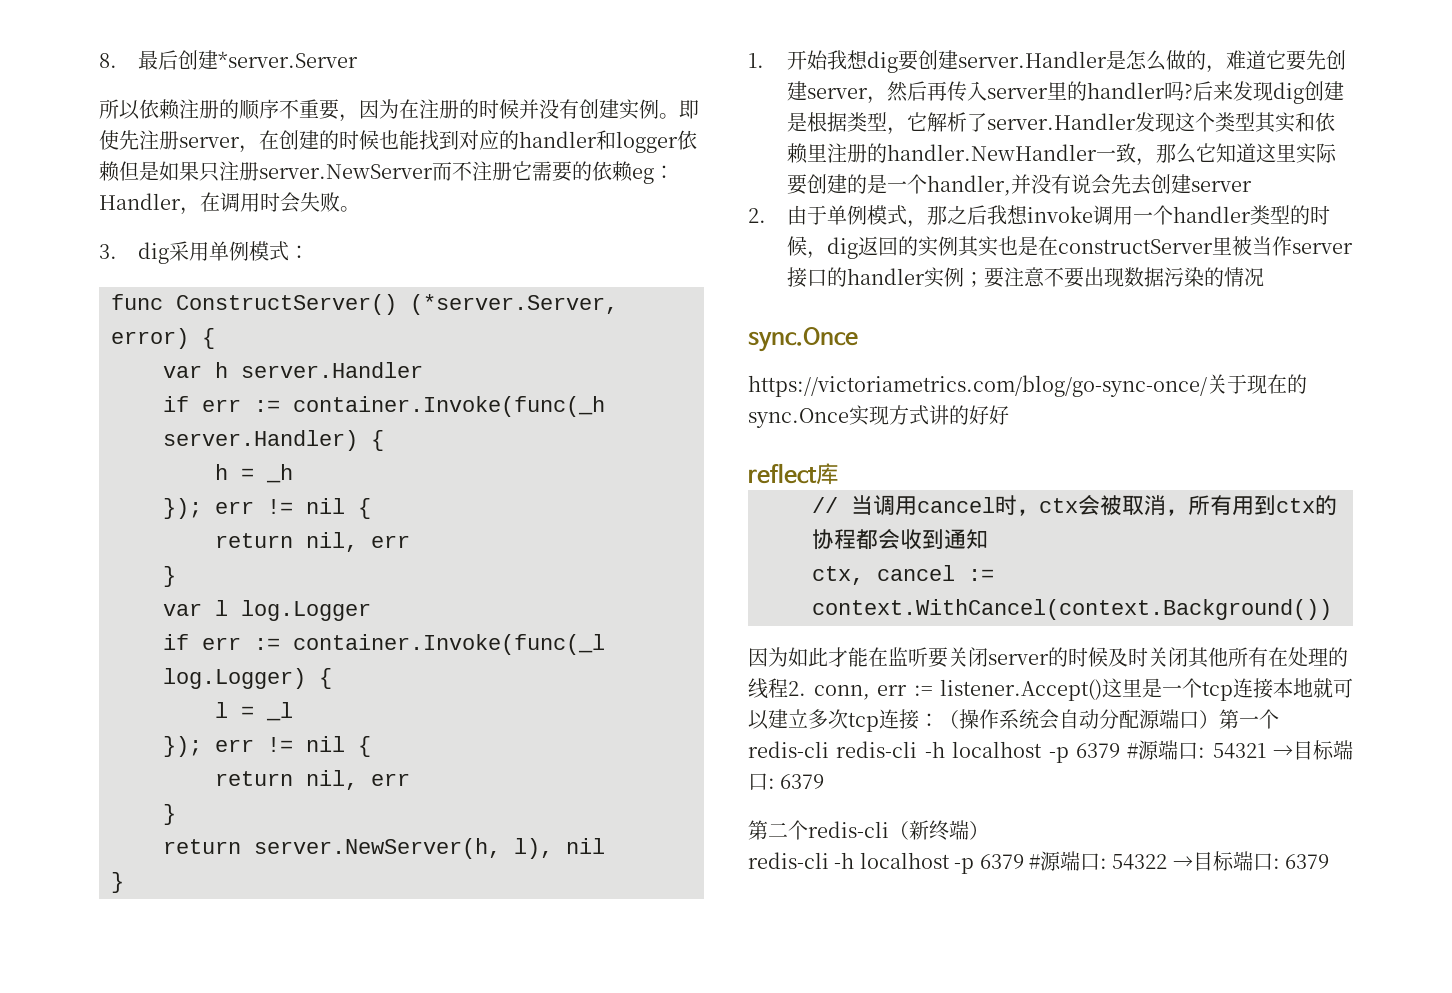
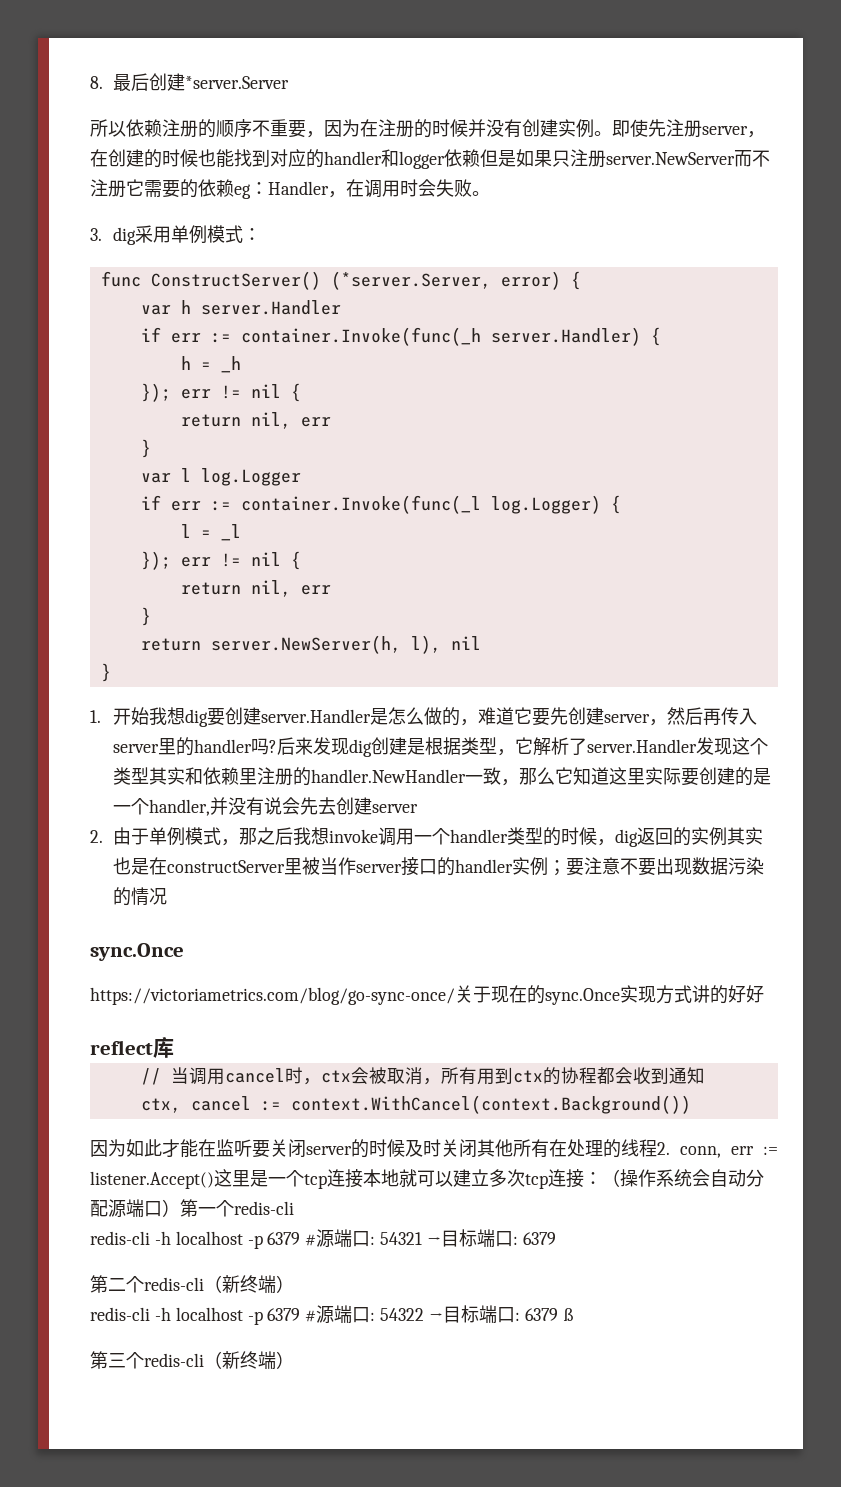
(829, 749) none -> (294, 1208) //
(1330, 861) none -> [562,1308,574,1321] [90,1351,294,1369] ß // 第三个redis-cli（新终端）

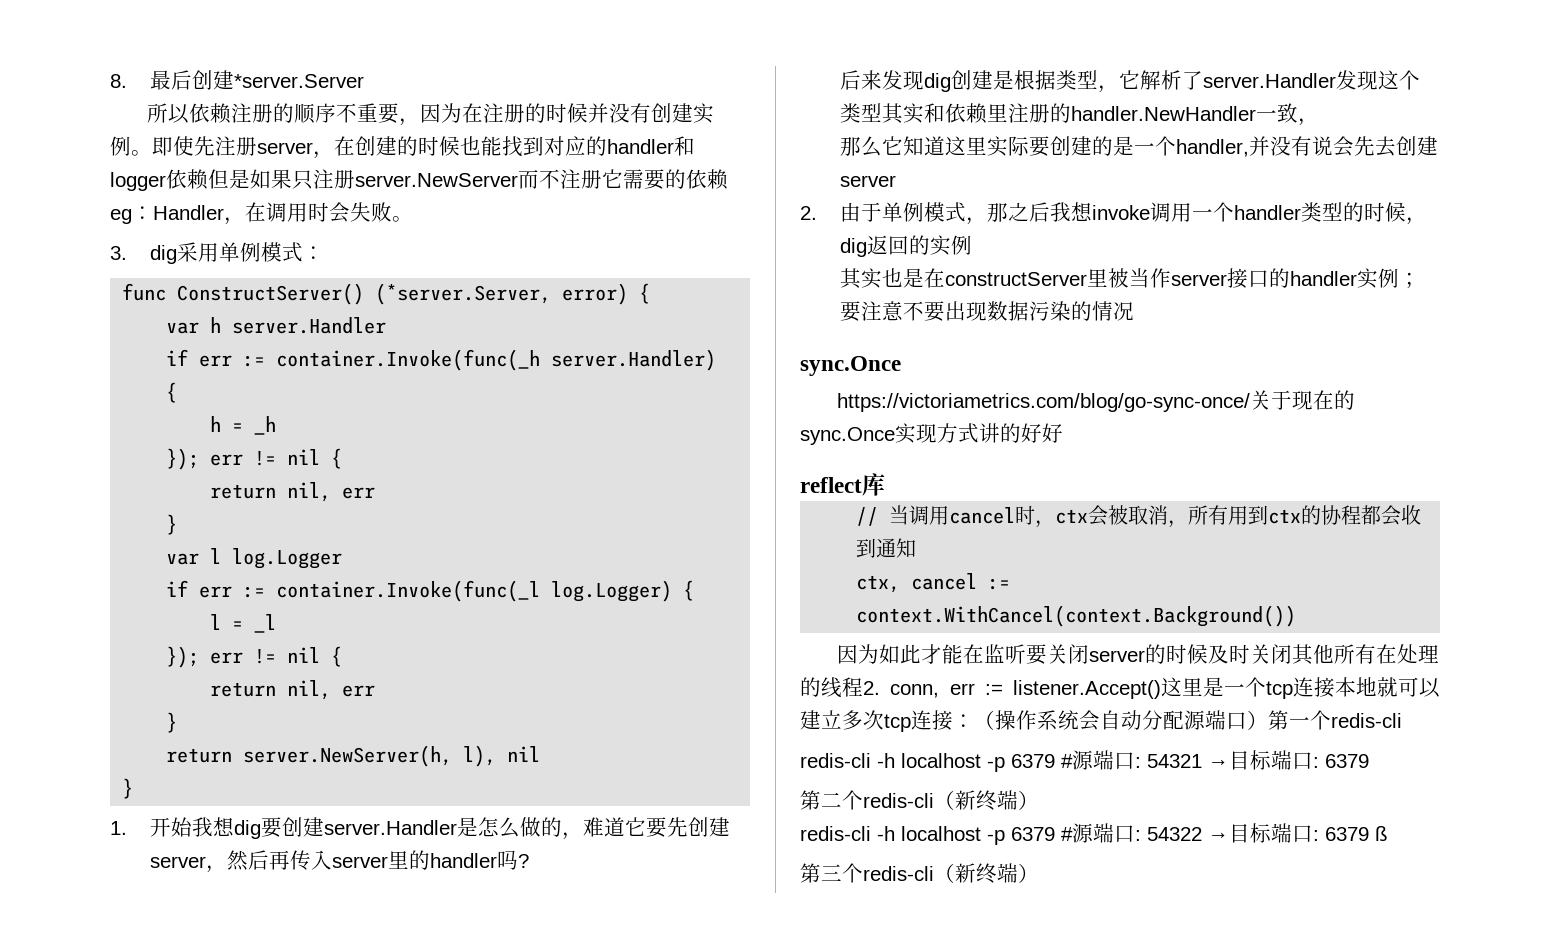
(278, 746) none -> (530, 861) //
(520, 782) none -> (1320, 122) //
(728, 836) none -> (973, 245) //

